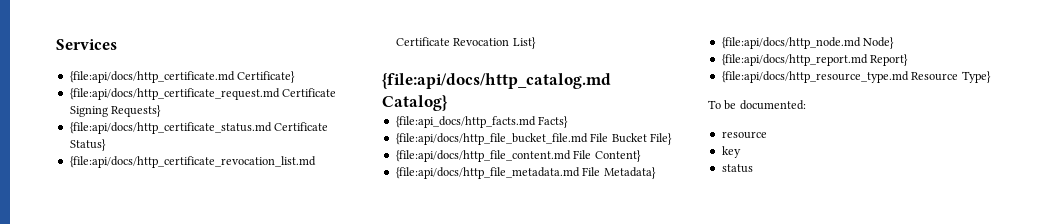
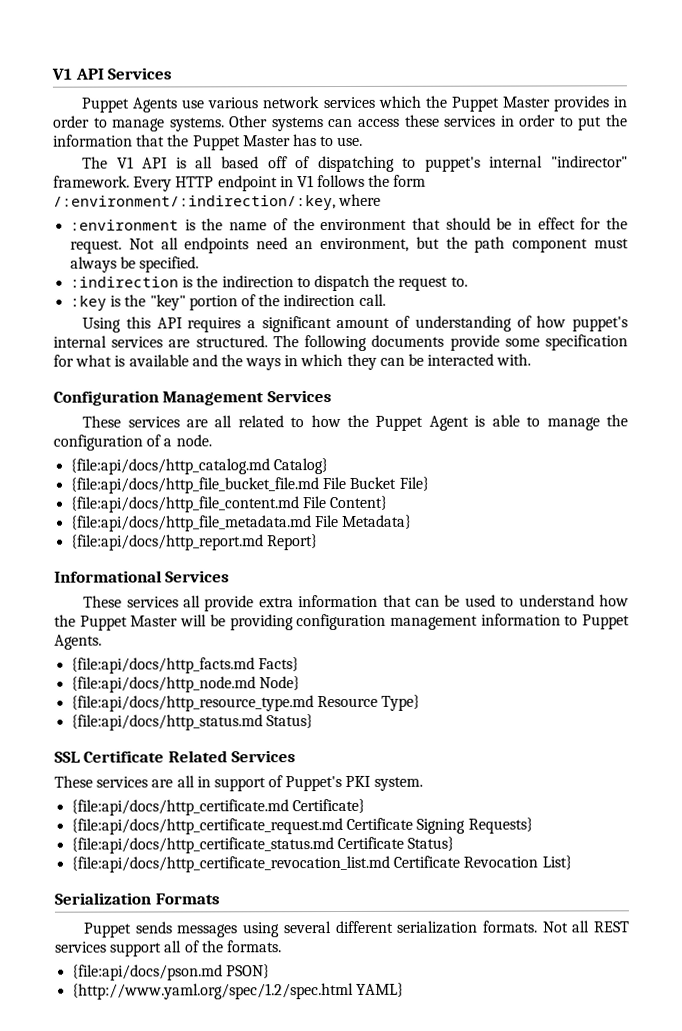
[56,39,117,50] Services -> [51,67,173,80] [81,95,628,113] [53,114,628,132] [53,134,364,151] [82,155,628,173] [53,174,427,192] [53,193,382,211] [70,217,628,231] [70,236,629,254] [70,256,200,273] [70,274,468,292] [70,293,386,311] [82,315,628,333] [53,334,628,352] [53,353,532,371] [53,390,332,406] [82,414,629,431] [53,434,212,451] [70,458,329,475] [70,476,429,494] [70,495,388,513] [70,514,413,532] [71,534,319,551] [54,570,231,583] [83,594,630,612] [54,613,630,631] [54,634,102,650] [71,657,300,674] [71,676,301,693] [71,694,421,712] [71,714,314,731] [54,750,297,763] [54,775,423,792] V1 API Services // Puppet Agents use various network services which the Puppet Master provides in order to manage systems. Other systems can access these services in order to put the information that the Puppet Master has to use. // The V1 API is all based off of dispatching to puppet's internal "indirector" framework. Every HTTP endpoint in V1 follows the form /:environment/:indirection/:key, where // :environment is the name of the environment that should be in effect for the request. Not all endpoints need an environment, but the path component must always be specified. // :indirection is the indirection to dispatch the request to. // :key is the "key" portion of the indirection call. // Using this API requires a significant amount of understanding of how puppet's internal services are structured. The following documents provide some specification for what is available and the ways in which they can be interacted with. // Configuration Management Services // These services are all related to how the Puppet Agent is able to manage the configuration of a node. // {file:api/docs/http_catalog.md Catalog} // {file:api/docs/http_file_bucket_file.md File Bucket File} // {file:api/docs/http_file_content.md File Content} // {file:api/docs/http_file_metadata.md File Metadata} // {file:api/docs/http_report.md Report} // Informational Services // These services all provide extra information that can be used to understand how the Puppet Master will be providing configuration management information to Puppet Agents. // {file:api/docs/http_facts.md Facts} // {file:api/docs/http_node.md Node} // {file:api/docs/http_resource_type.md Resource Type} // {file:api/docs/http_status.md Status} // SSL Certificate Related Services // These services are all in support of Puppet's PKI system.
[382,73,611,89] [382,95,448,111] [395,116,569,128] [395,133,672,145] [395,150,641,162] [395,167,656,179] [721,37,895,49] [721,54,909,66] [721,71,991,83] [708,100,806,110] [721,131,767,139] [721,146,741,158] [721,164,753,173] {file:api/docs/http_catalog.md Catalog} // {file:api_docs/http_facts.md Facts} // {file:api/docs/http_file_bucket_file.md File Bucket File} // {file:api/docs/http_file_content.md File Content} // {file:api/docs/http_file_metadata.md File Metadata} // {file:api/docs/http_node.md Node} // {file:api/docs/http_report.md Report} // {file:api/docs/http_resource_type.md Resource Type} // To be documented: // resource // key // status -> [54,892,220,905] [83,920,630,938] [55,940,282,957] [72,964,271,981] [72,982,405,1000] Serialization Formats // Puppet sends messages using several different serialization formats. Not all REST services support all of the formats. // {file:api/docs/pson.md PSON} // {http://www.yaml.org/spec/1.2/spec.html YAML}

